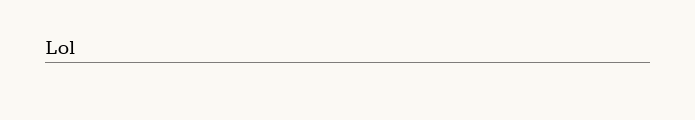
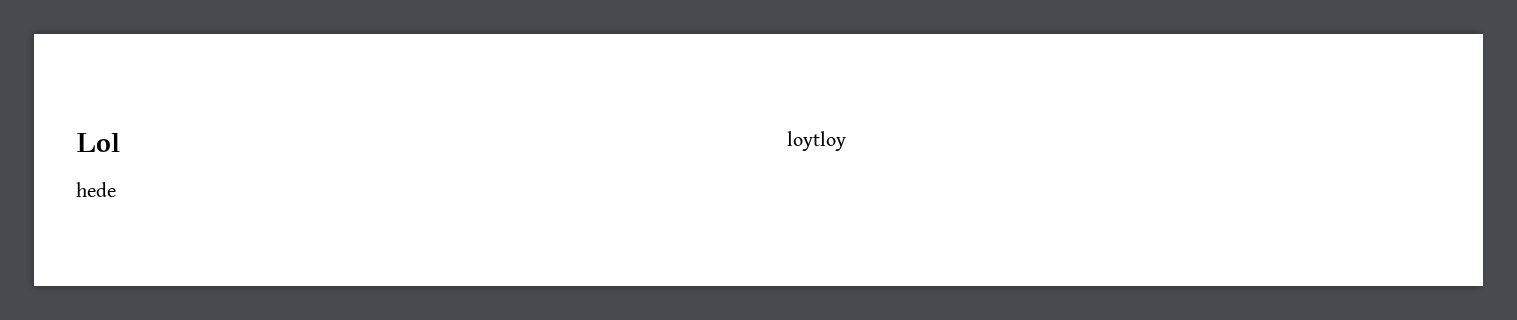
(75, 47) none -> [76,182,116,197] [787,131,846,151] // hede // loytloy

